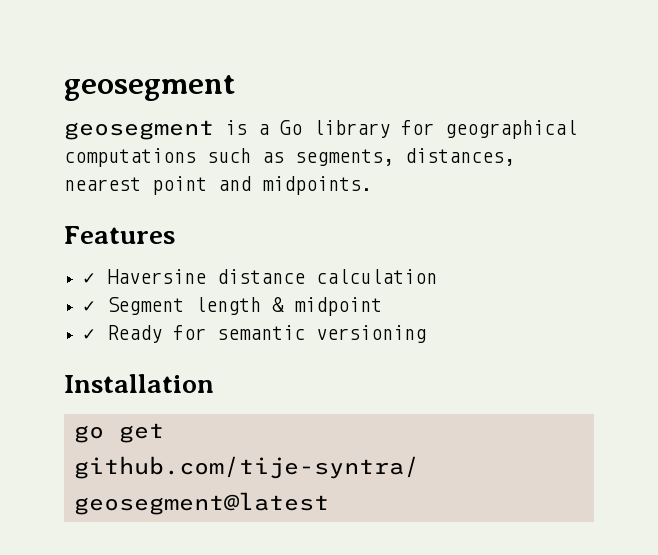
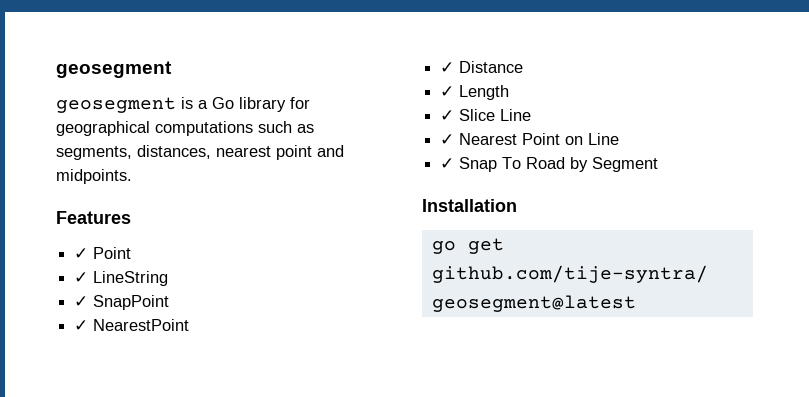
[107,269,438,284] [82,297,383,316] [82,325,427,343] Haversine distance calculation // ✓ Segment length & midpoint // ✓ Ready for semantic versioning -> [93,247,132,259] [74,271,169,286] [74,295,170,310] [74,319,190,331] [440,61,524,73] [440,85,510,100] [440,109,532,121] [440,133,620,145] [440,157,659,172] Point // ✓ LineString // ✓ SnapPoint // ✓ NearestPoint // ✓ Distance // ✓ Length // ✓ Slice Line // ✓ Nearest Point on Line // ✓ Snap To Road by Segment

